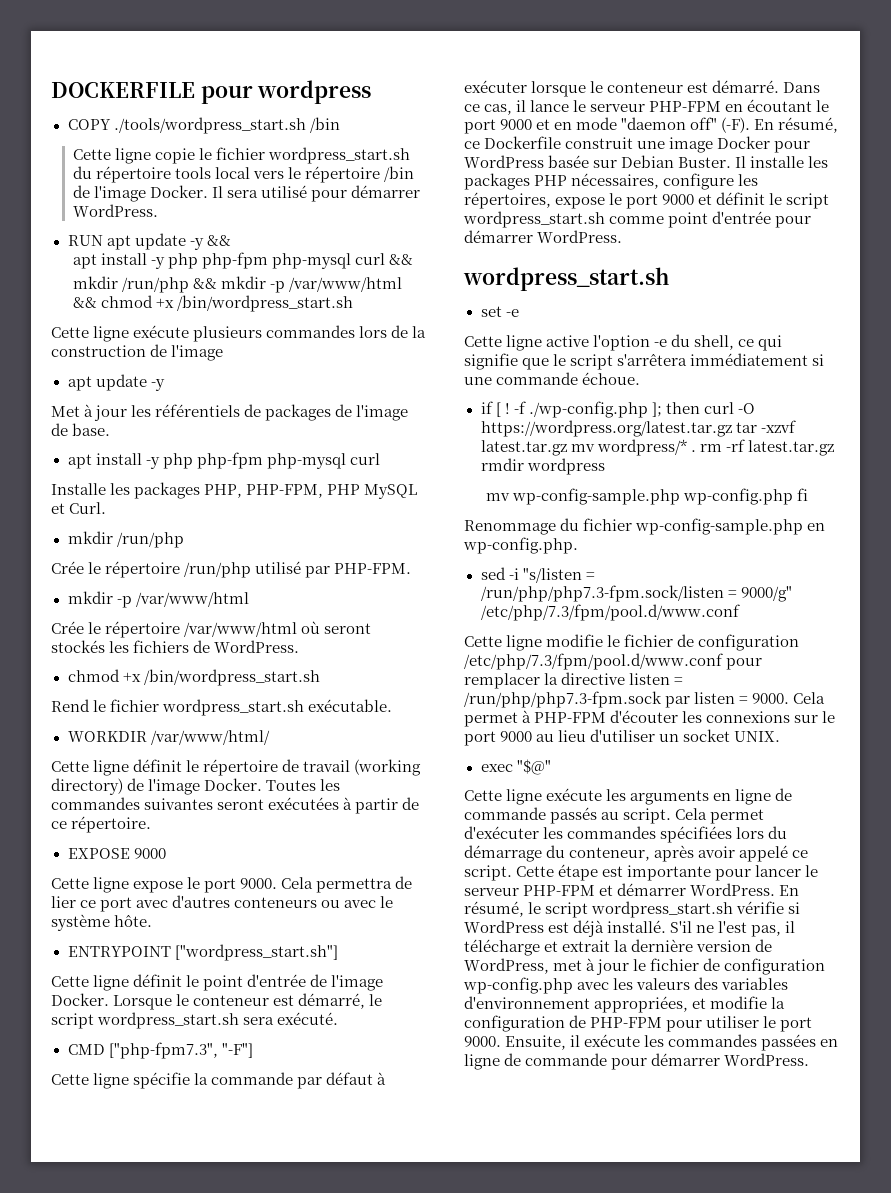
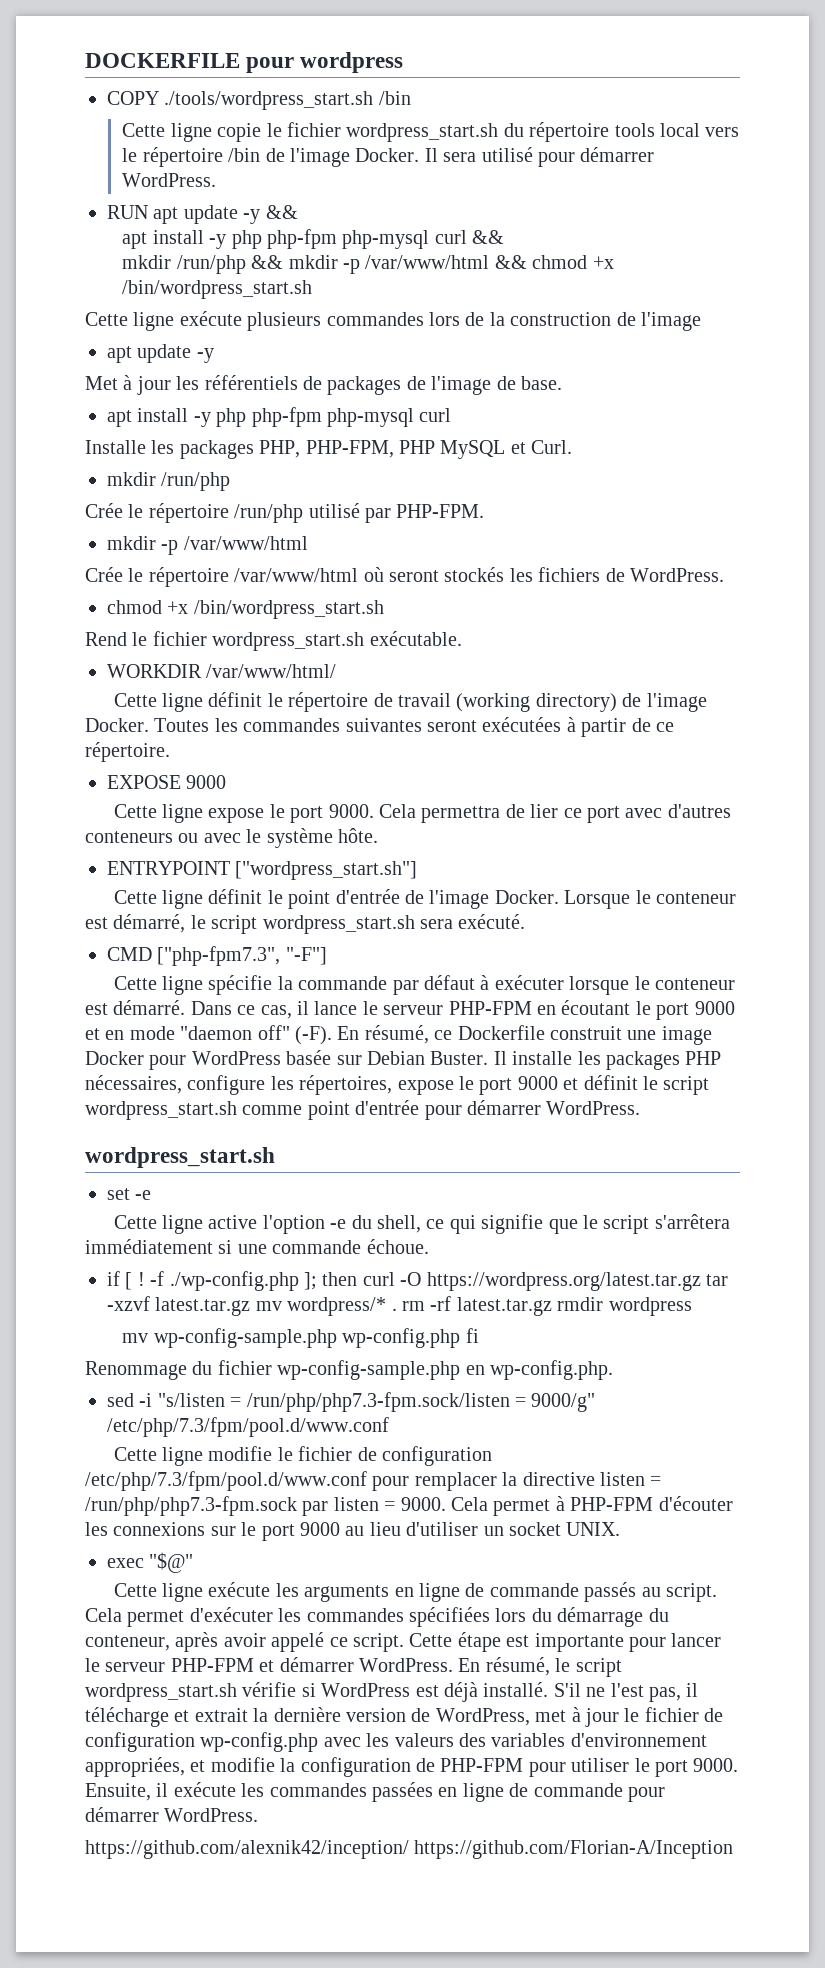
(810, 1059) none -> [85,1840,734,1859] // https://github.com/alexnik42/inception/ https://github.com/Florian-A/Inception

